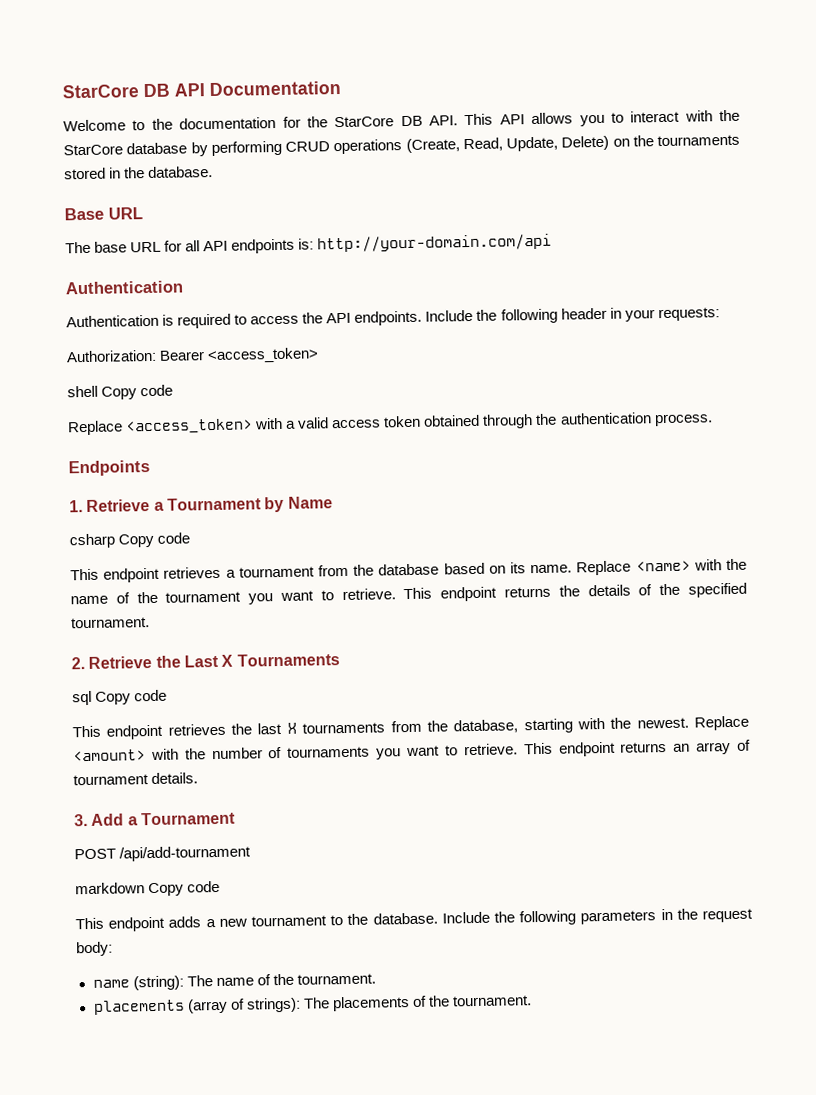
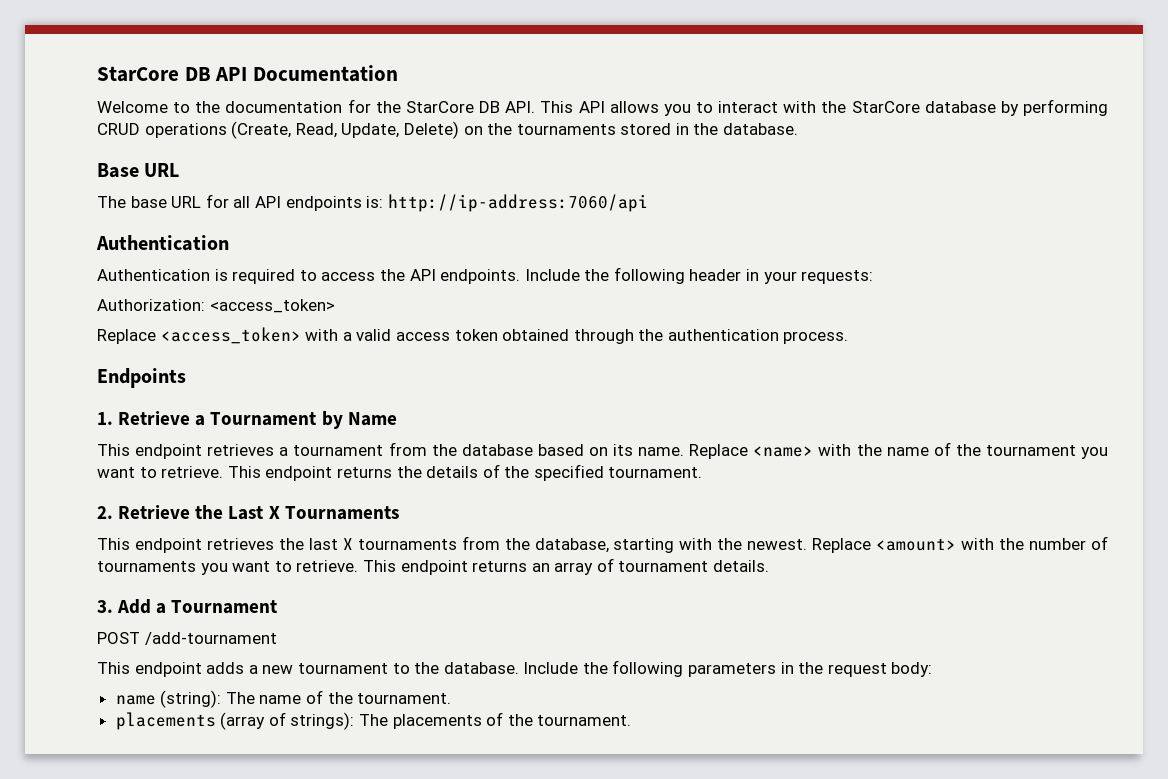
[317,233,553,253] http://your-domain.com/api -> [387,194,648,212] http://ip-address:7060/api
[159,347,320,364] [67,384,174,400] Bearer <access_token> // shell Copy code -> [209,299,335,313] <access_token>
[69,532,191,549] // csharp Copy code -> (397, 419) none
[72,689,168,706] // sql Copy code -> (399, 513) none
[119,845,252,862] [75,880,221,897] /api/add-tournament // markdown Copy code -> [144,632,277,645] /add-tournament

